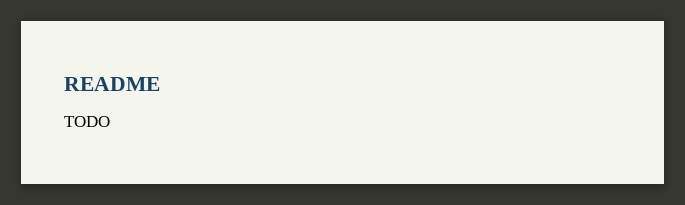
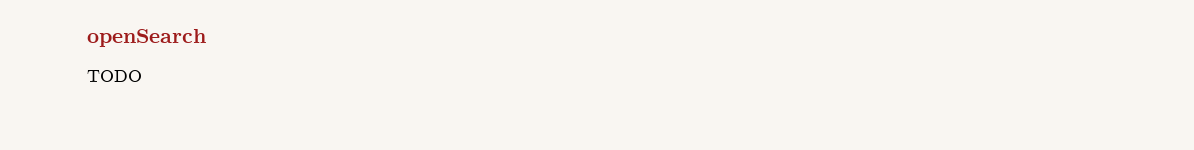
[64,77,160,91] README -> [87,29,206,47] openSearch

